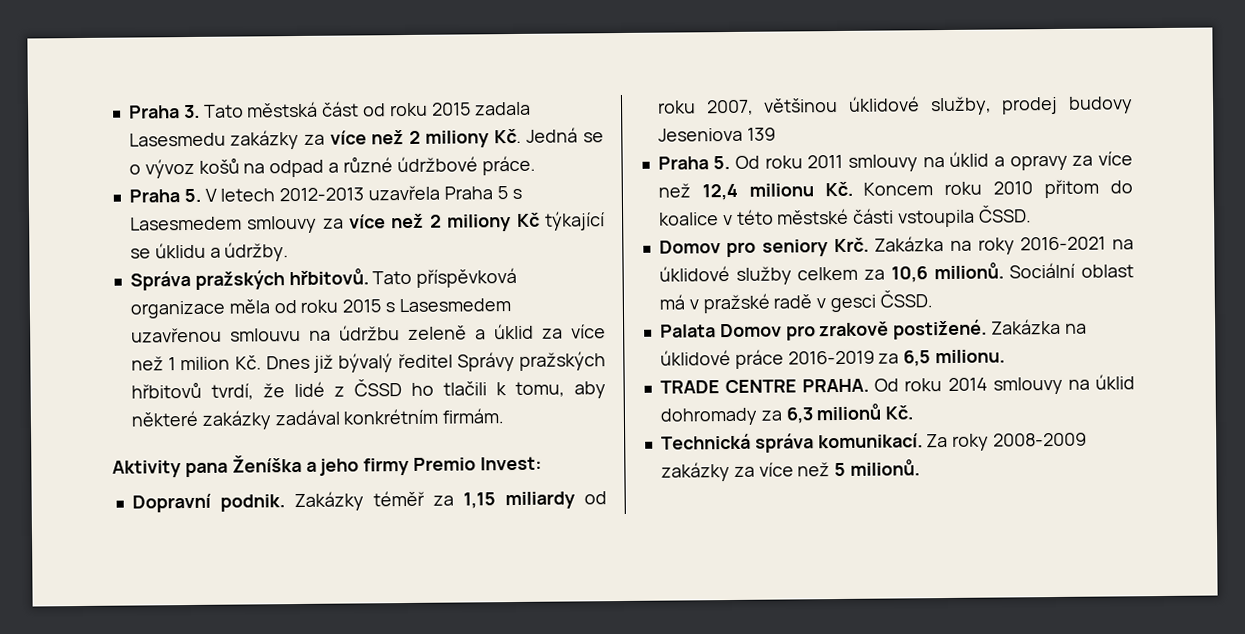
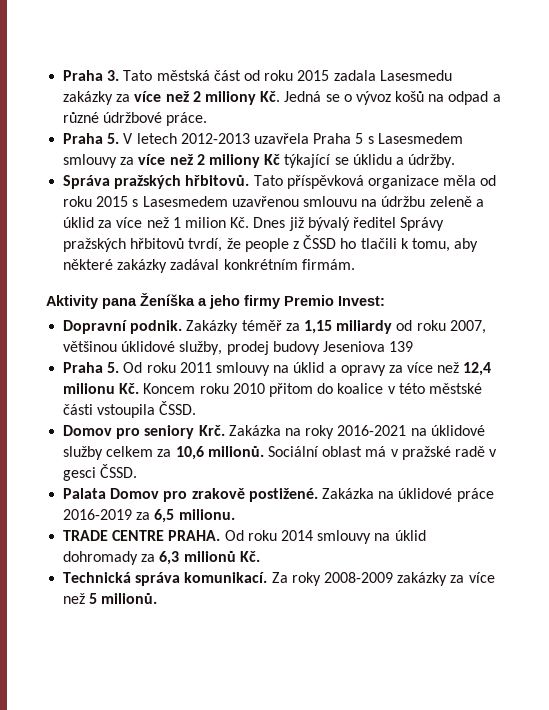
[293,381,325,398] lidé -> [244,238,289,252] people

